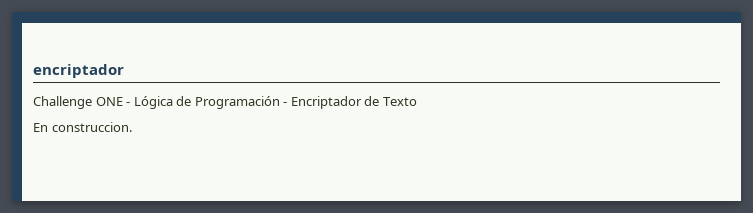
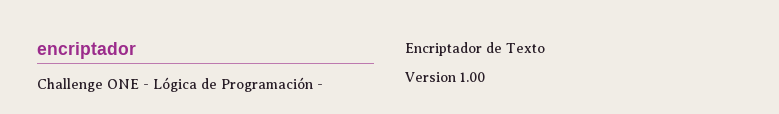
[33,122,132,132] En construccion. -> [405,72,485,82] Version 1.00

